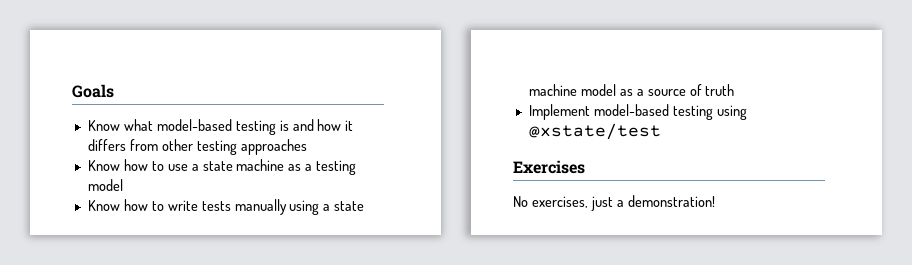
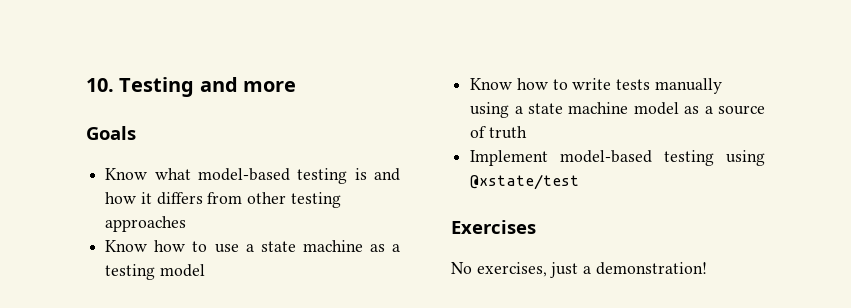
(72, 91) none -> [86,77,297,97] 10. Testing and more //

